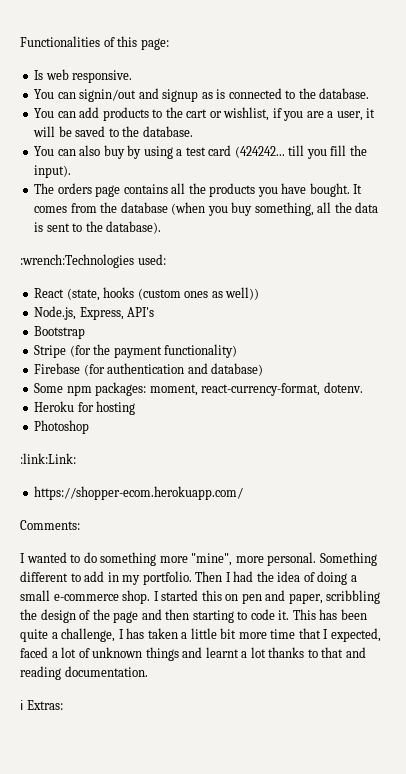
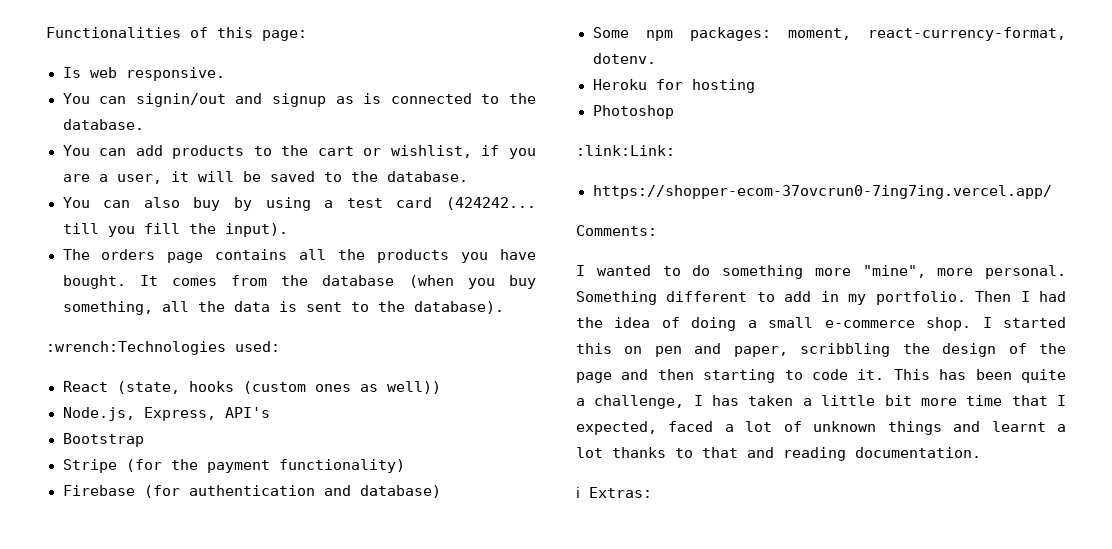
[34,486,244,500] https://shopper-ecom.herokuapp.com/ -> [592,185,1052,199] https://shopper-ecom-37ovcrun0-7ing7ing.vercel.app/

